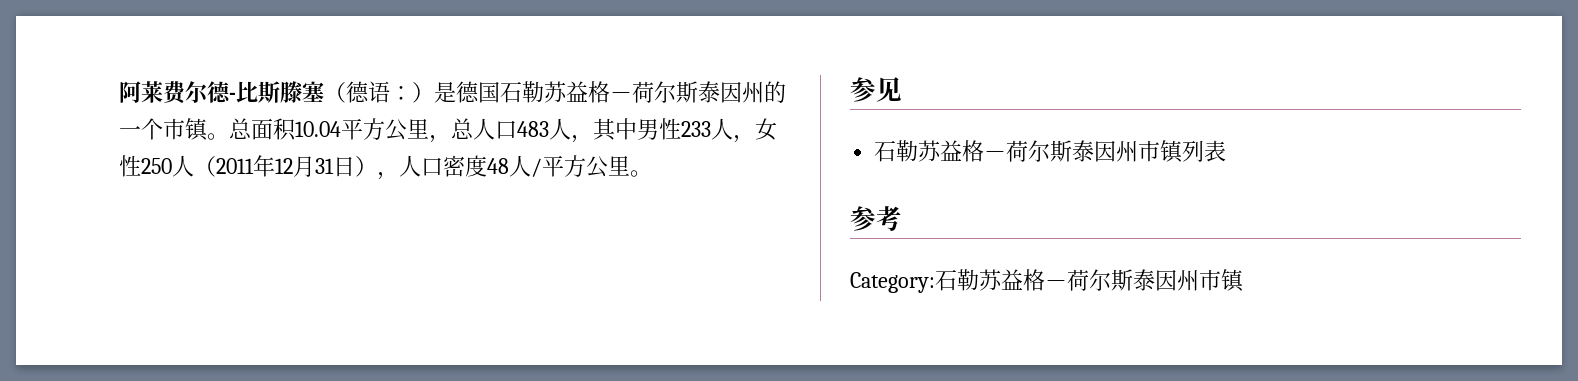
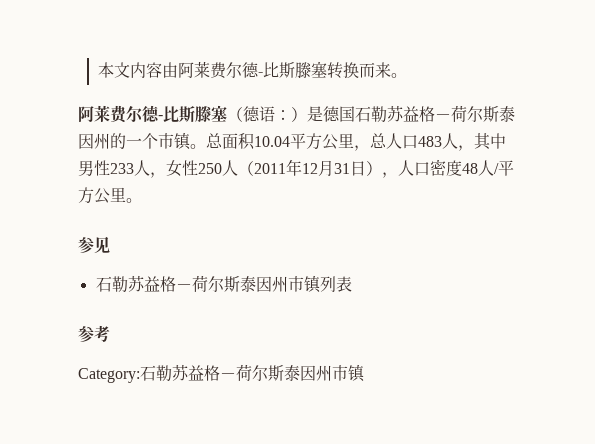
(119, 92) none -> [98,61,408,79] 本文内容由阿莱费尔德-比斯滕塞转换而来。 //

